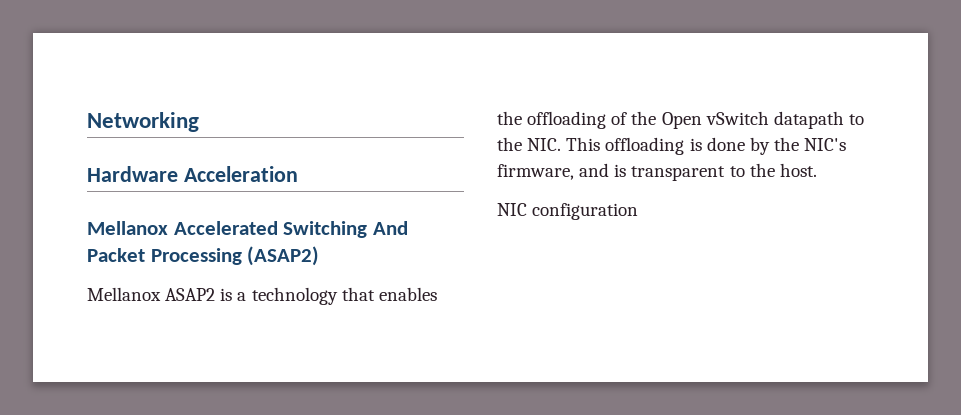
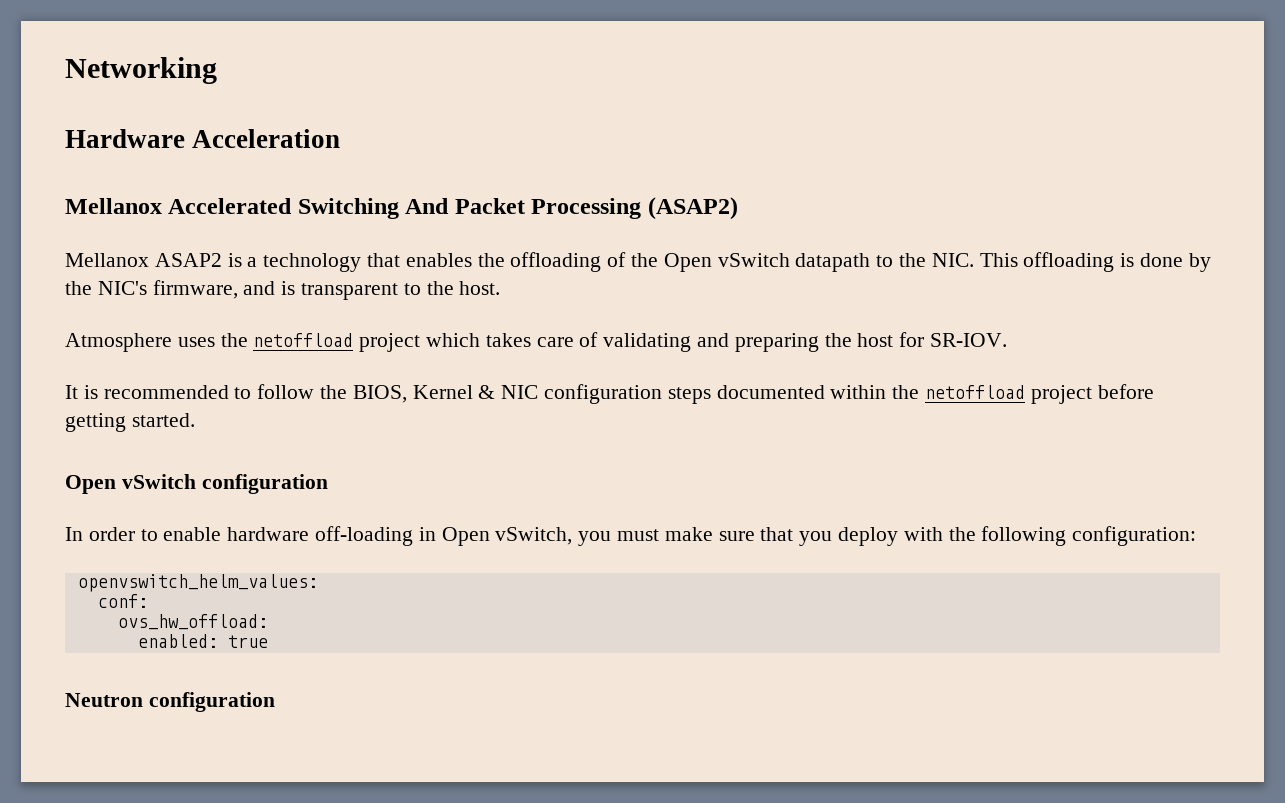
[497,203,527,216] NIC -> [65,332,1008,352] [65,384,1154,404] [65,413,195,432] [65,474,328,494] [65,526,1197,546] [77,574,318,592] [97,594,148,608] [117,614,268,630] [137,634,268,648] [65,693,143,707] Atmosphere uses the netoffload project which takes care of validating and preparing the host for SR-IOV. // It is recommended to follow the BIOS, Kernel & NIC configuration steps documented within the netoffload project before getting started. // Open vSwitch configuration // In order to enable hardware off-loading in Open vSwitch, you must make sure that you deploy with the following configuration: // openvswitch_helm_values: // conf: // ovs_hw_offload: // enabled: true // Neutron

